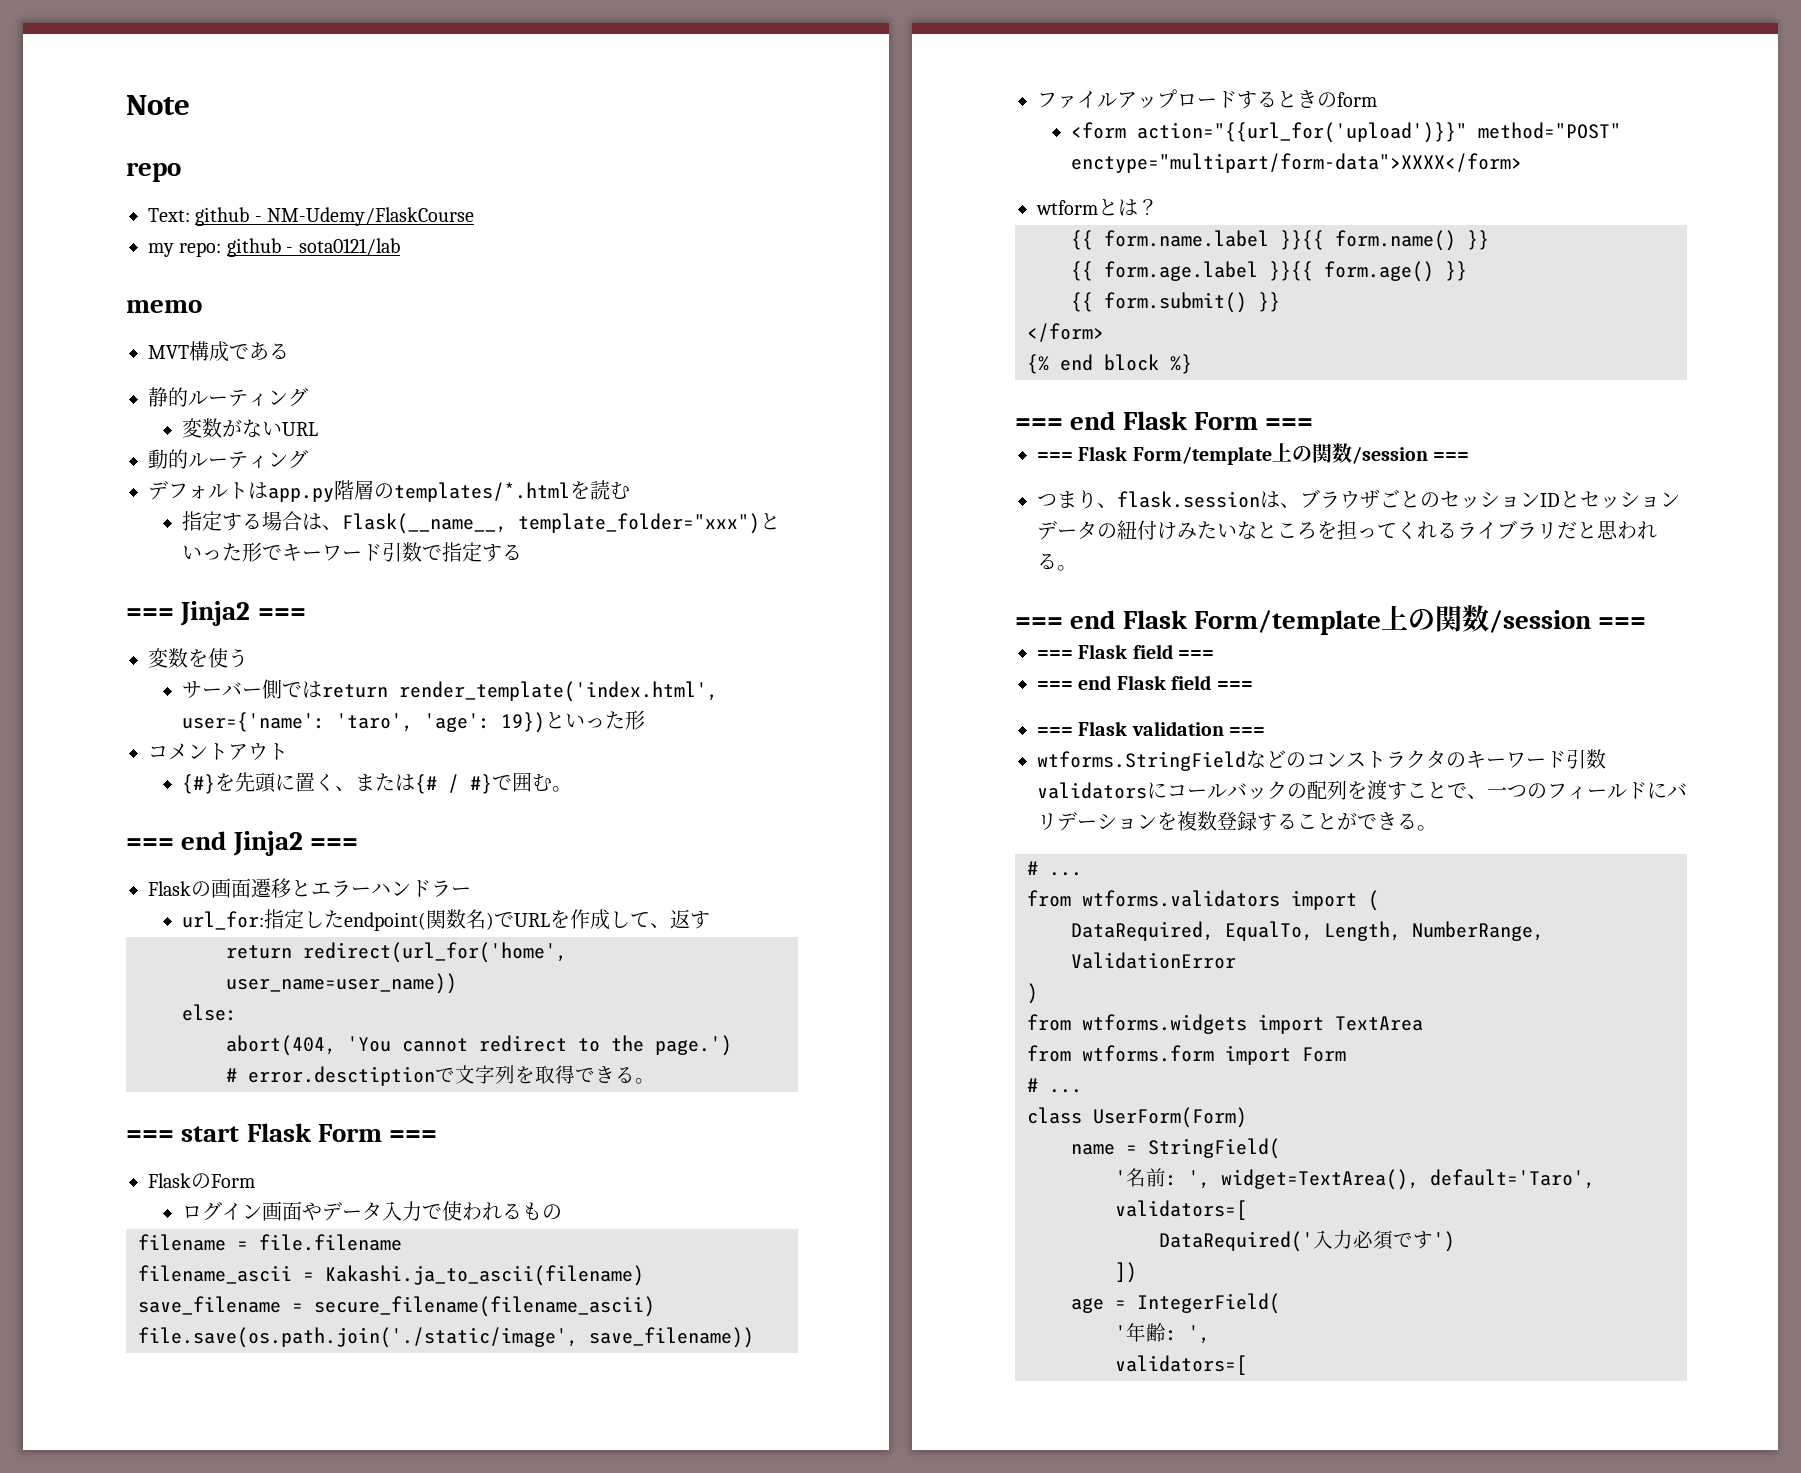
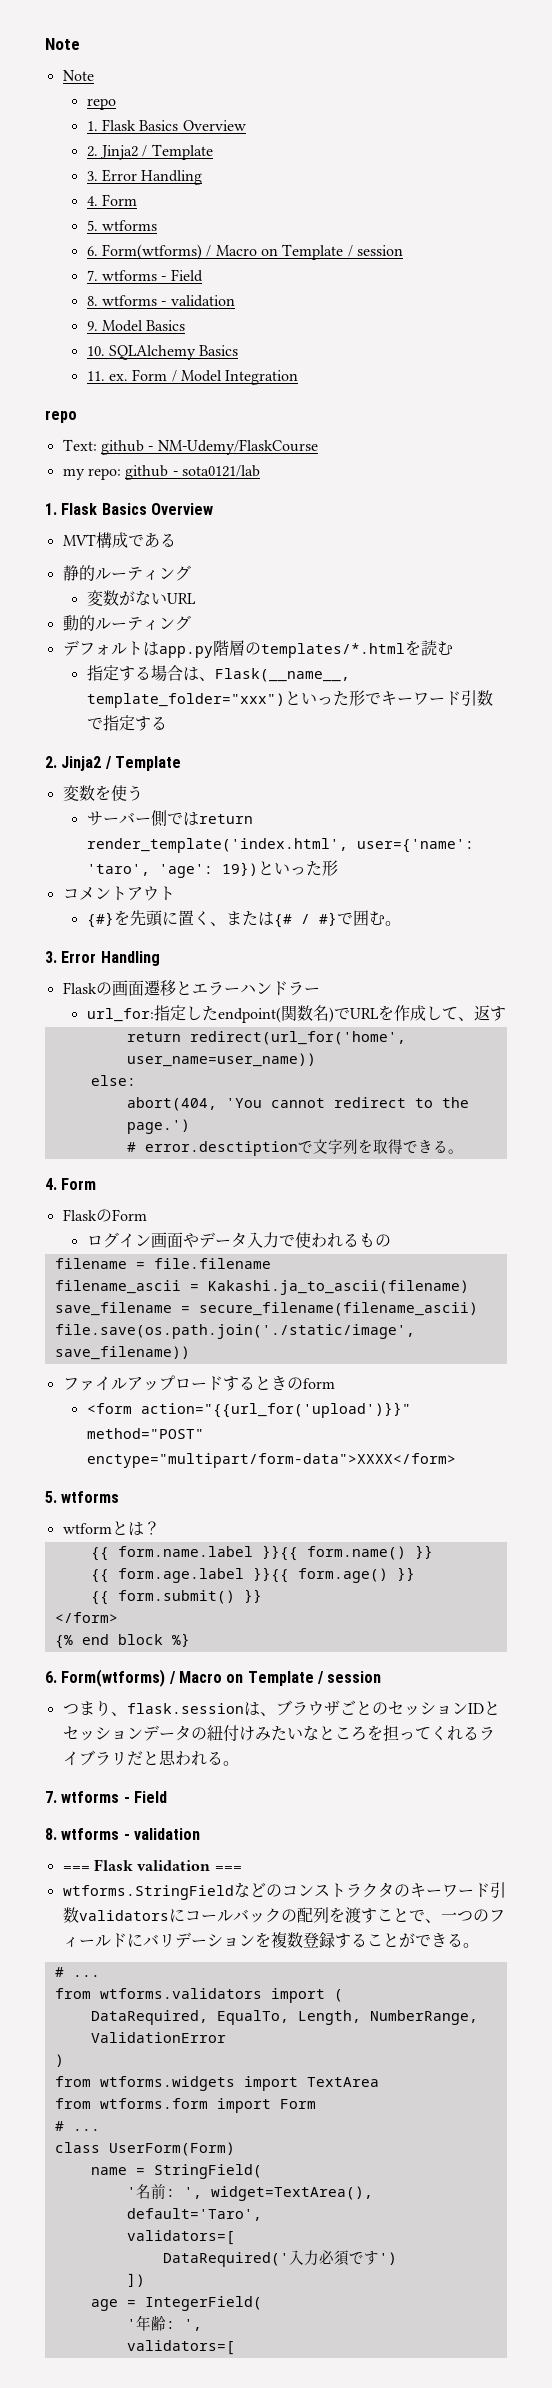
[126,95,190,115] Note -> [45,38,80,50] [62,70,94,81] [86,98,116,110] [86,119,246,131] [86,144,213,160] [86,169,203,185] [86,194,138,206] [86,220,158,231] [86,244,403,260] [86,269,203,282] [86,295,235,307] [86,320,186,332] [86,345,239,360] [86,369,299,385] Note // Note // repo // 1. Flask Basics Overview // 2. Jinja2 / Template // 3. Error Handling // 4. Form // 5. wtforms // 6. Form(wtforms) / Macro on Template / session // 7. wtforms - Field // 8. wtforms - validation // 9. Model Basics // 10. SQLAlchemy Basics // 11. ex. Form / Model Integration
[126,300,202,313] memo -> [45,503,213,515] 1. Flask Basics Overview
[126,601,306,626] === Jinja2 === -> [45,756,181,771] 2. Jinja2 / Template
[126,831,358,856] === end Jinja2 === -> [45,951,160,966] 3. Error Handling
[126,1123,438,1142] === start Flask Form === -> [45,1178,97,1190] 4. Form
(1523, 163) none -> [45,1491,120,1503] // 5. wtforms
[1015,411,1314,430] [1037,443,1470,465] === end Flask Form === // === Flask Form/template上の関数/session === -> [45,1669,382,1687] 6. Form(wtforms) / Macro on Template / session
[1015,605,1647,635] [1037,644,1215,659] [1037,675,1253,690] === end Flask Form/template上の関数/session === // === Flask field === // === end Flask field === -> [45,1791,167,1803] [45,1828,200,1840] 7. wtforms - Field // 8. wtforms - validation

